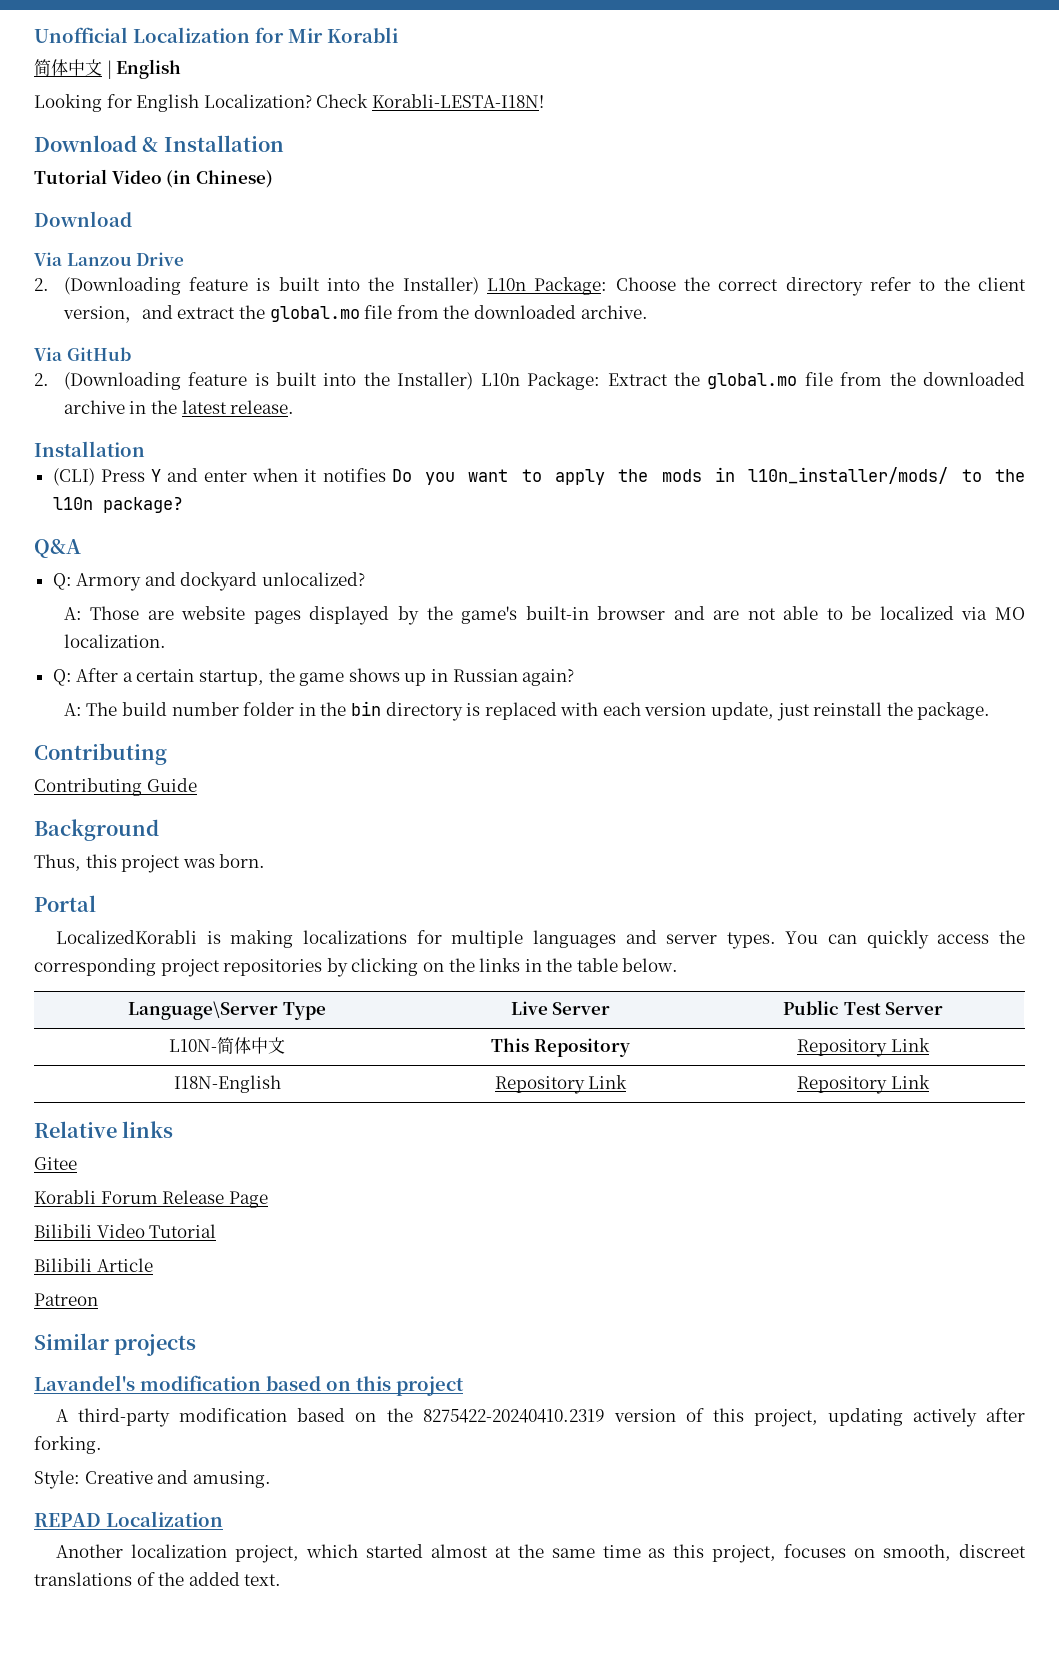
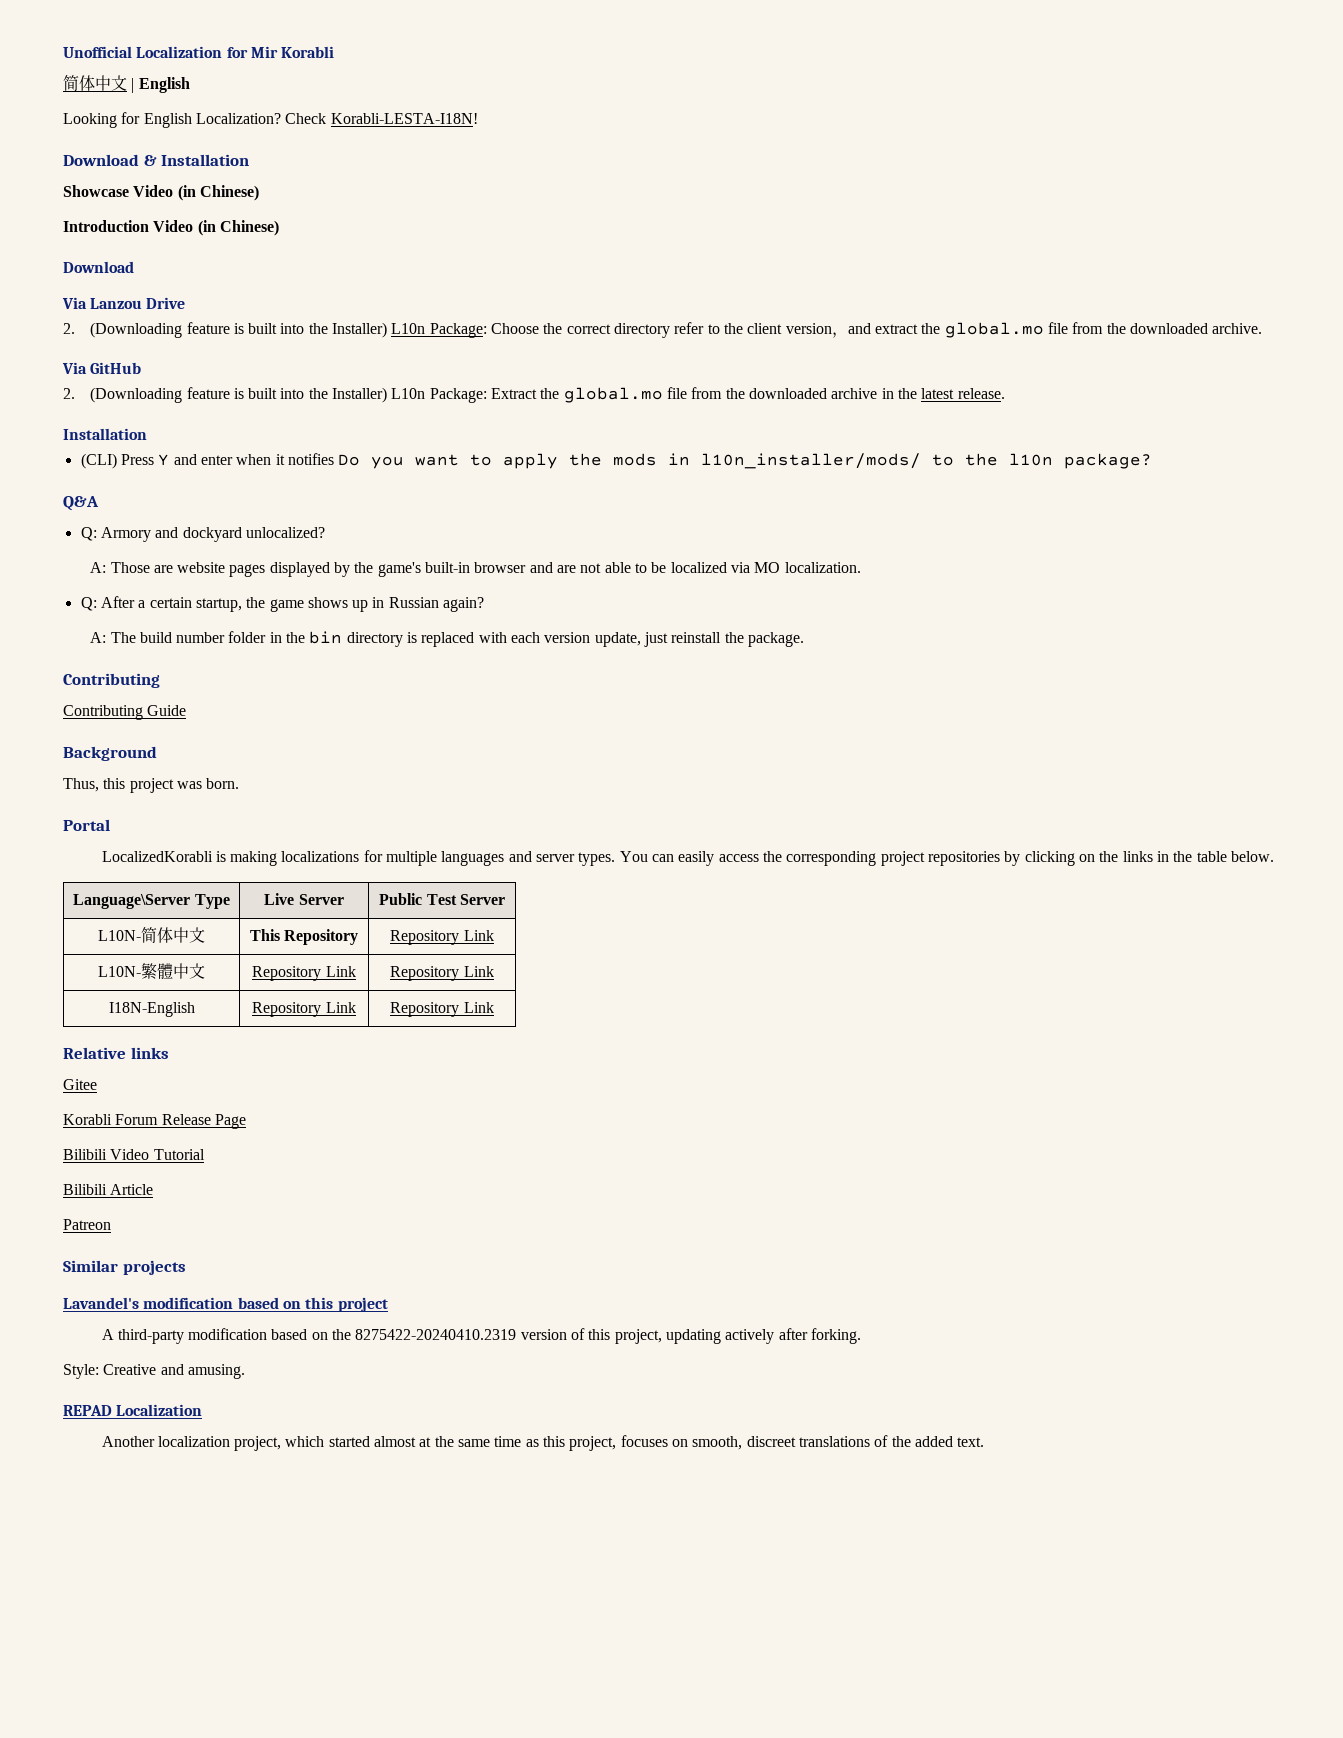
[34,169,107,184] Tutorial -> [63,185,259,201] [63,220,149,232] Showcase Video (in Chinese) // Introduction
[866,930,929,949] quickly -> [678,851,715,866] easily
(930, 1045) none -> [98,963,205,980] [252,966,356,981] [390,966,494,981] // L10N-繁體中文 | Repository Link | Repository Link

